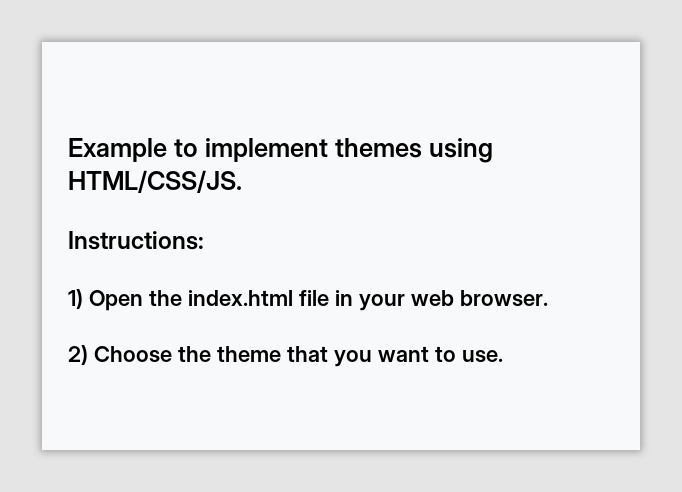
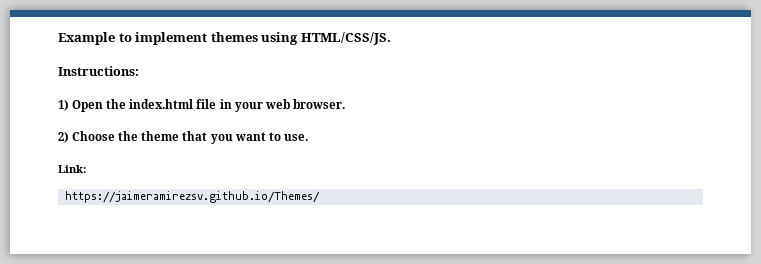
(503, 356) none -> [58,165,86,173] [64,191,320,203] // Link: // https://jaimeramirezsv.github.io/Themes/

